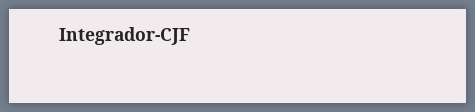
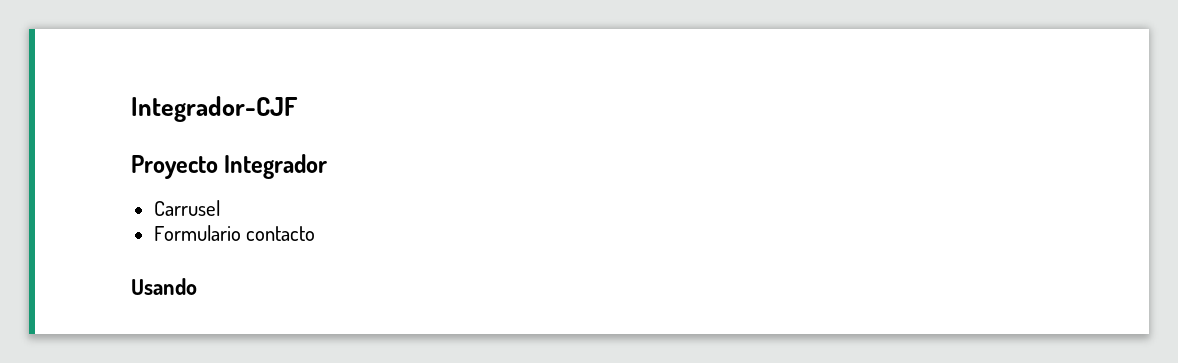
(190, 36) none -> [131,154,328,179] [153,200,220,216] [153,225,316,241] [131,278,197,295] // Proyecto Integrador // Carrusel // Formulario contacto // Usando

